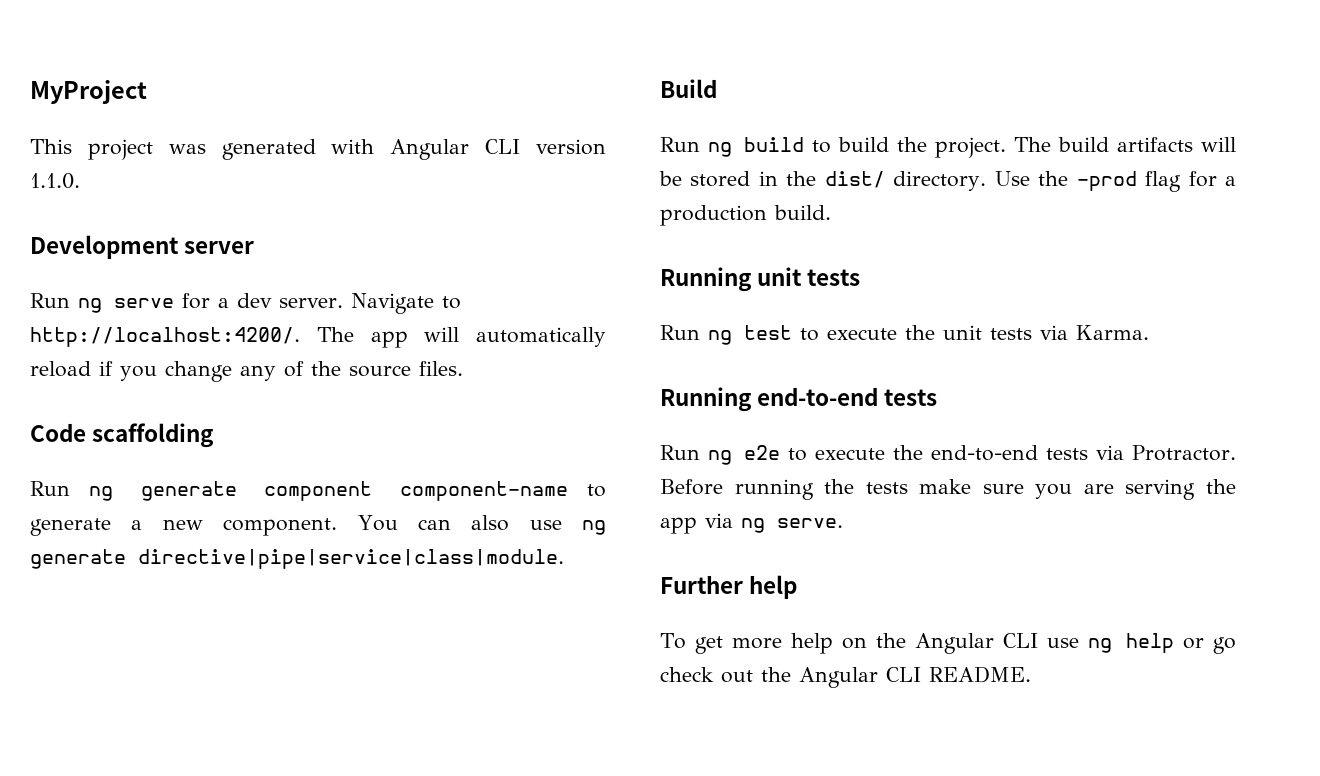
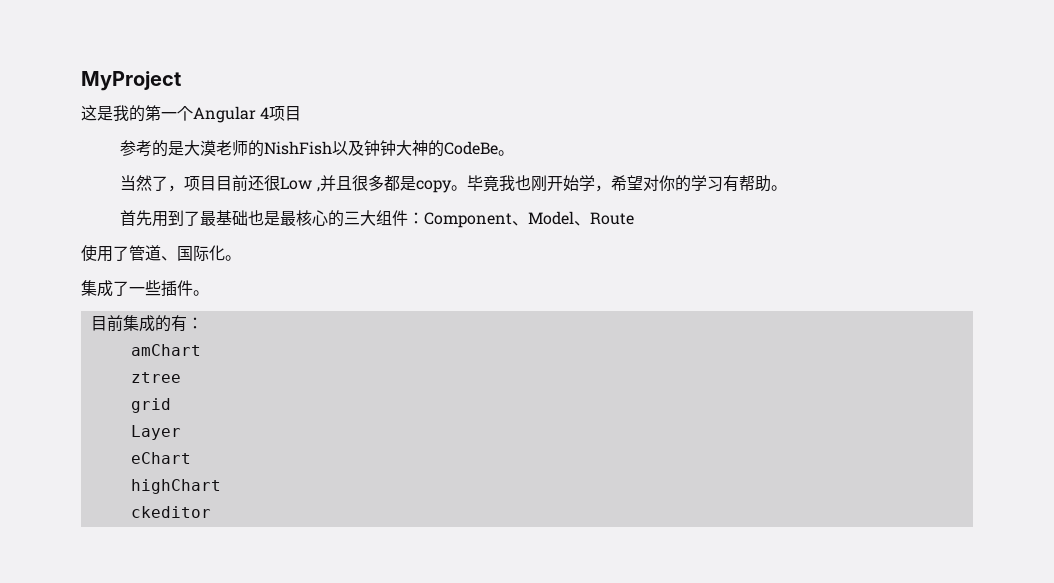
[30,139,606,160] [30,173,80,189] [30,235,255,259] [30,293,461,314] [30,327,606,348] [30,361,463,382] [30,423,215,448] [30,481,606,501] [30,515,606,536] [30,549,564,569] [660,79,717,98] [660,137,1236,158] [659,171,1236,192] [660,205,831,226] [660,267,861,292] [660,325,1149,345] [660,387,938,412] [660,445,1237,465] [660,479,1236,500] [660,513,843,534] [660,575,798,599] [660,633,1236,654] [660,666,1031,688] This project was generated with Angular CLI version 1.1.0. // Development server // Run ng serve for a dev server. Navigate to http://localhost:4200/. The app will automatically reload if you change any of the source files. // Code scaffolding // Run ng generate component component-name to generate a new component. You can also use ng generate directive|pipe|service|class|module. // Build // Run ng build to build the project. The build artifacts will be stored in the dist/ directory. Use the -prod flag for a production build. // Running unit tests // Run ng test to execute the unit tests via Karma. // Running end-to-end tests // Run ng e2e to execute the end-to-end tests via Protractor. Before running the tests make sure you are serving the app via ng serve. // Further help // To get more help on the Angular CLI use ng help or go check out the Angular CLI README. -> [81,105,302,123] [120,140,515,157] [120,175,787,193] [120,210,635,228] [81,245,241,262] [81,280,209,297] [90,315,203,332] [130,344,201,356] [130,372,181,383] [130,398,171,413] [130,425,181,440] [130,452,191,464] [130,479,221,494] [130,506,211,518] 这是我的第一个Angular 4项目 // 参考的是大漠老师的NishFish以及钟钟大神的CodeBe。 // 当然了，项目目前还很Low ,并且很多都是copy。毕竟我也刚开始学，希望对你的学习有帮助。 // 首先用到了最基础也是最核心的三大组件：Component、Model、Route // 使用了管道、国际化。 // 集成了一些插件。 // 目前集成的有： // amChart // ztree // grid // Layer // eChart // highChart // ckeditor

